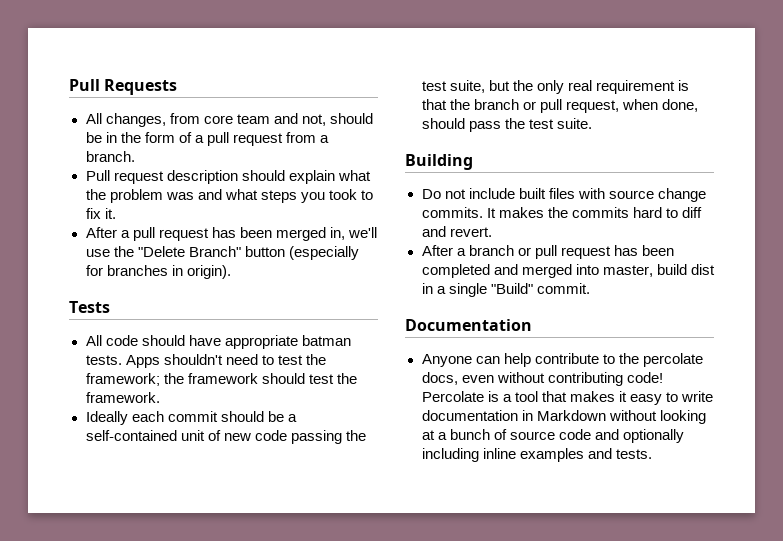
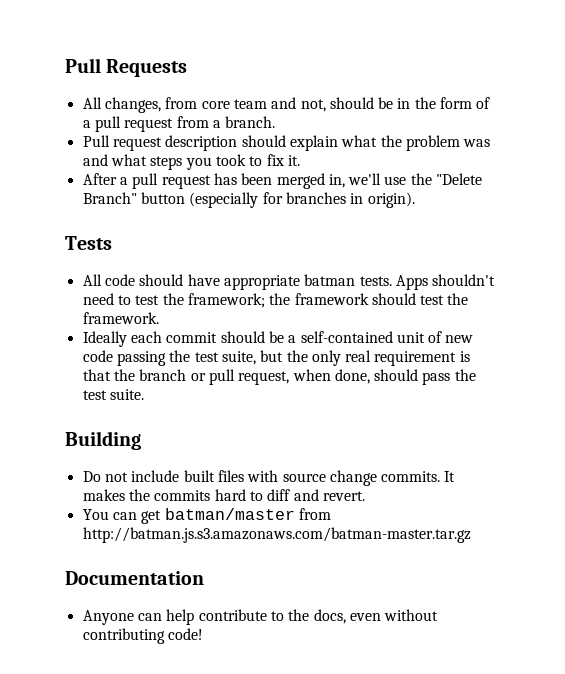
[421,245,674,259] [421,264,715,278] [421,283,590,297] After a branch or pull request has been completed and merged into master, build dist in a single "Build" commit. -> [82,508,331,524] [82,527,471,543] You can get batman/master from http://batman.js.s3.amazonaws.com/batman-master.tar.gz
[642,353,703,367] percolate -> (310, 615) none
[421,391,713,405] [421,410,706,424] [421,429,684,443] [421,448,652,462] Percolate is a tool that makes it easy to write documentation in Markdown without looking at a bunch of source code and optionally including inline examples and tests. -> (203, 634) none

